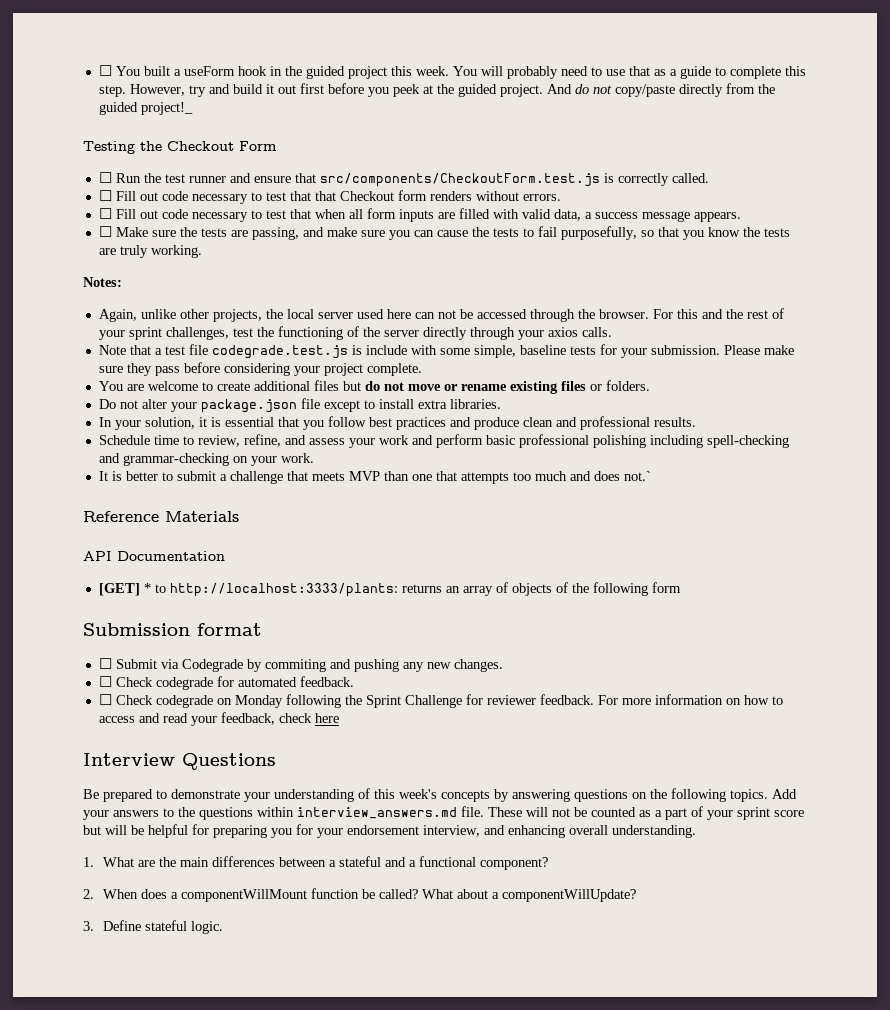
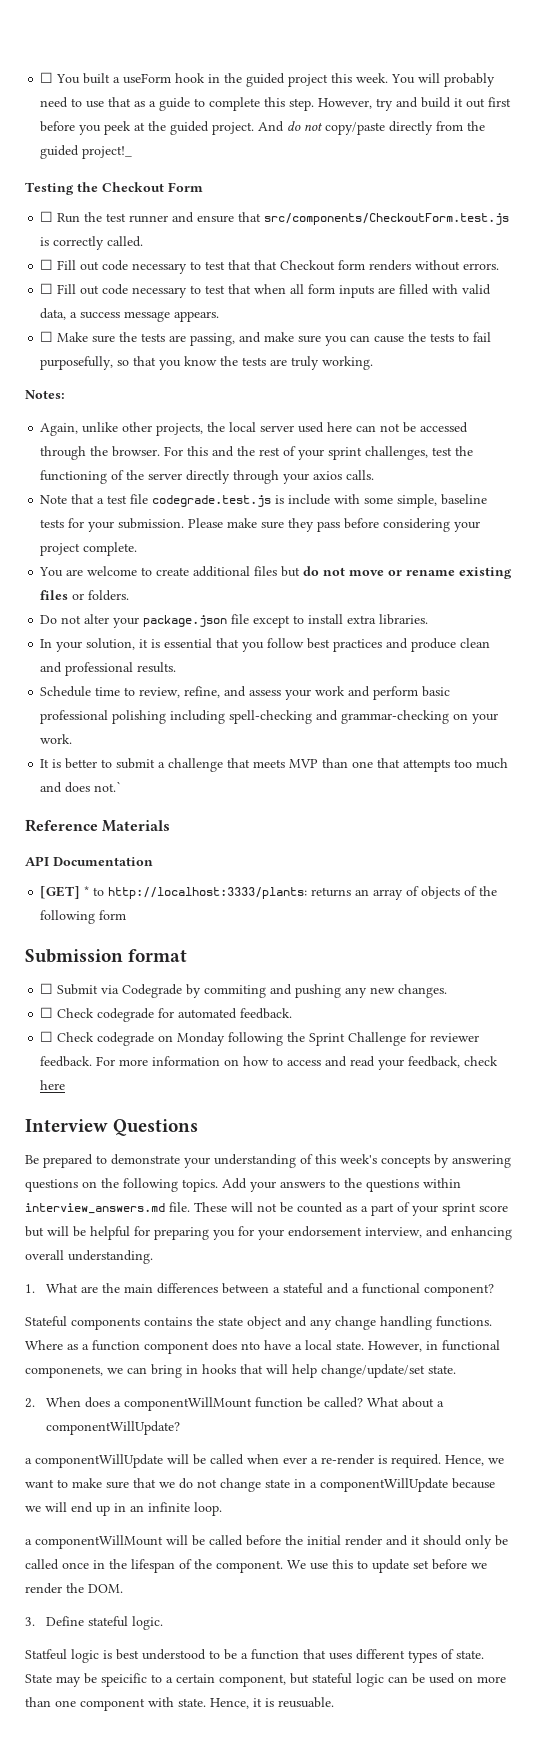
(548, 863) none -> [25,1316,492,1330] [25,1340,500,1354] [25,1364,456,1378] // Stateful components contains the state object and any change handling functions. Where as a function component does nto have a local state. However, in functional componenets, we can bring in hooks that will help change/update/set state.
[83,920,223,934] 3. Define stateful logic. -> [25,1454,504,1468] [25,1478,495,1492] [25,1502,222,1516] [25,1535,508,1549] [25,1559,487,1573] [25,1583,123,1594] [25,1616,163,1630] [25,1649,484,1663] [25,1673,506,1687] [25,1697,334,1711] a componentWillUpdate will be called when ever a re-render is required. Hence, we want to make sure that we do not change state in a componentWillUpdate because we will end up in an infinite loop. // a componentWillMount will be called before the initial render and it should only be called once in the lifespan of the component. We use this to update set before we render the DOM. // 3. Define stateful logic. // Statfeul logic is best understood to be a function that uses different types of state. State may be speicific to a certain component, but stateful logic can be used on more than one component with state. Hence, it is reusuable.

